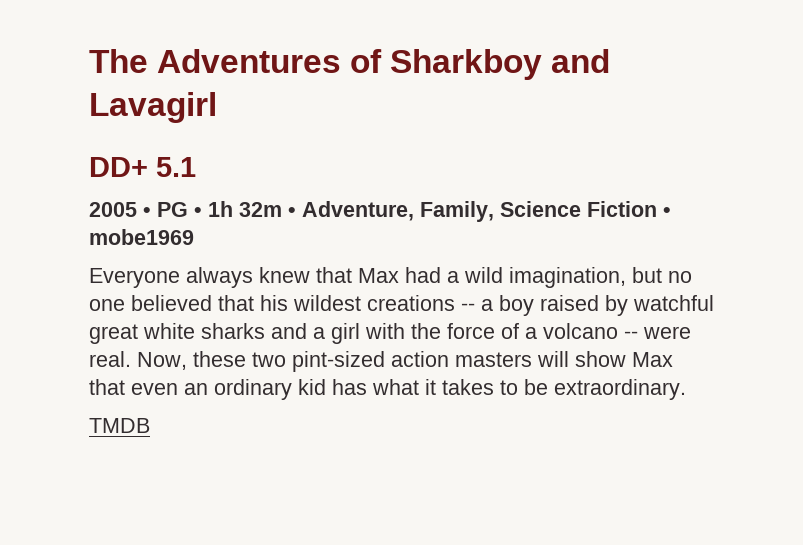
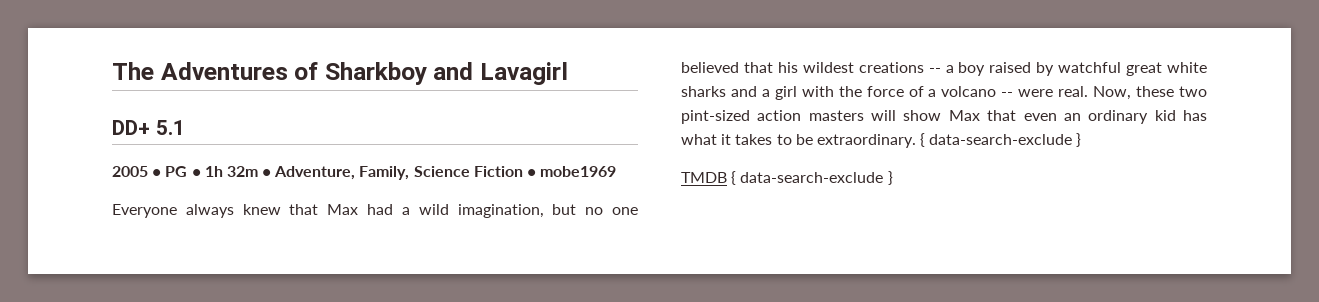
[89,418,150,433] // TMDB -> [920,133,1082,147] [681,171,893,185] { data-search-exclude } // TMDB { data-search-exclude }

